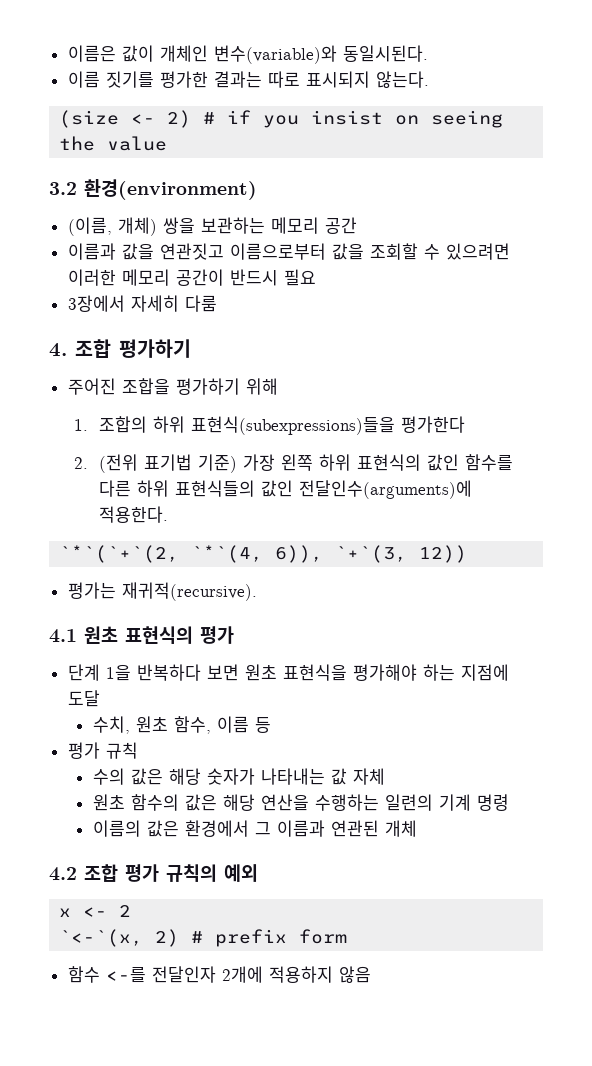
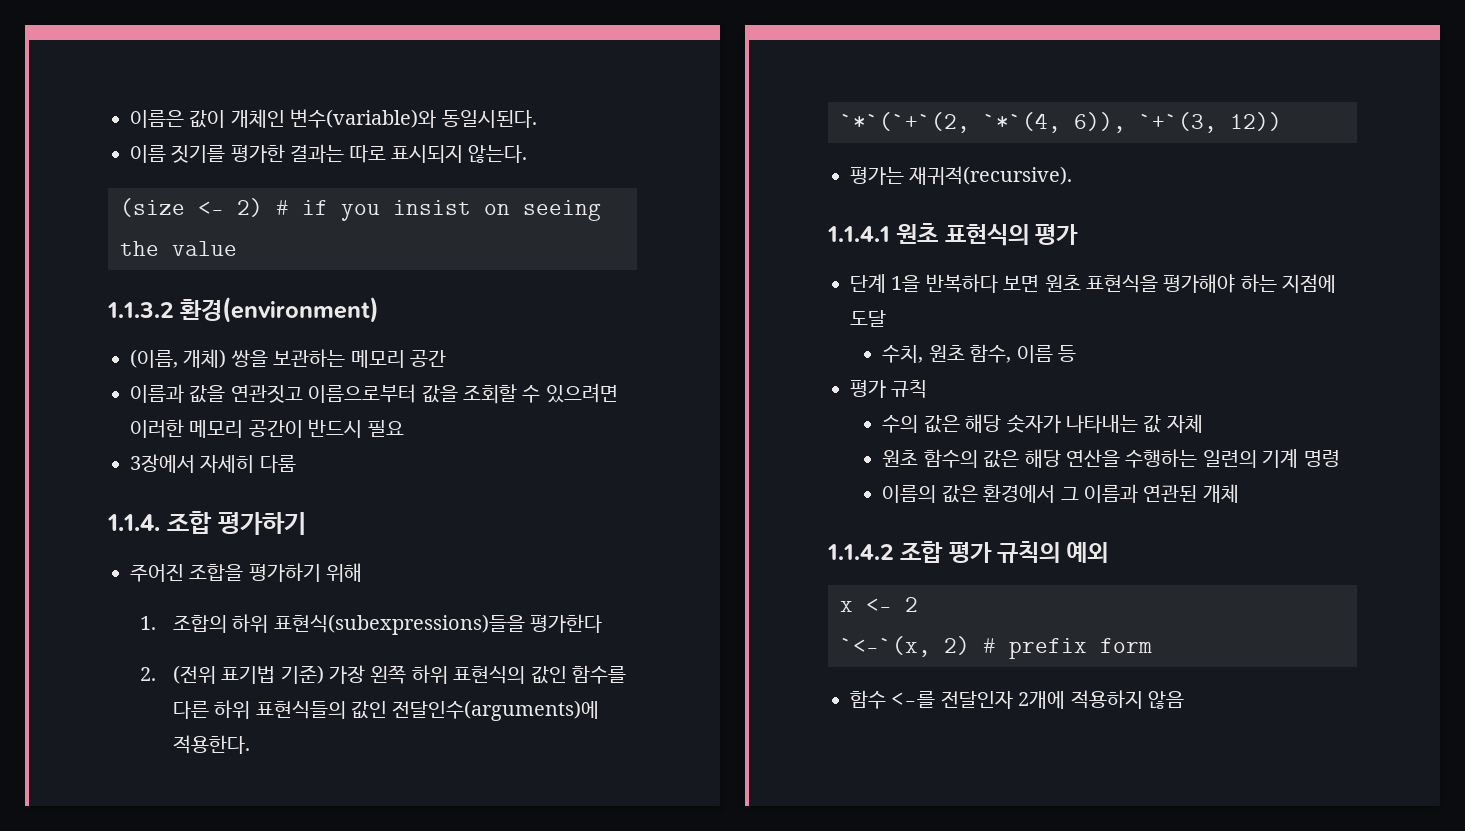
[49,182,77,195] 3.2 -> [107,302,174,318] 1.1.3.2
[49,343,67,357] 4. -> [107,514,160,531] 1.1.4.
[49,629,77,643] 4.1 -> [827,226,890,242] 1.1.4.1
[49,867,77,881] 4.2 -> [827,544,894,560] 1.1.4.2

